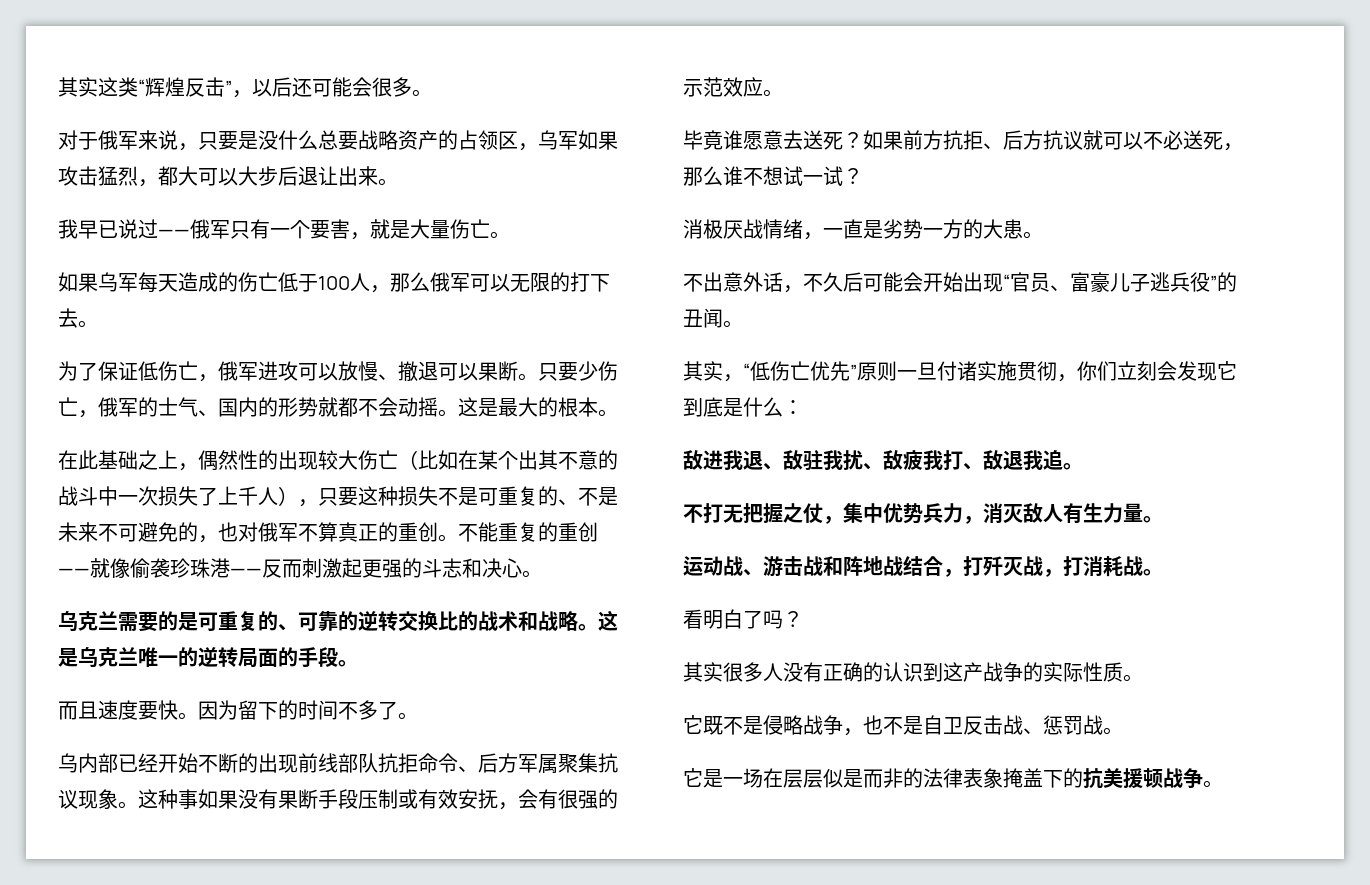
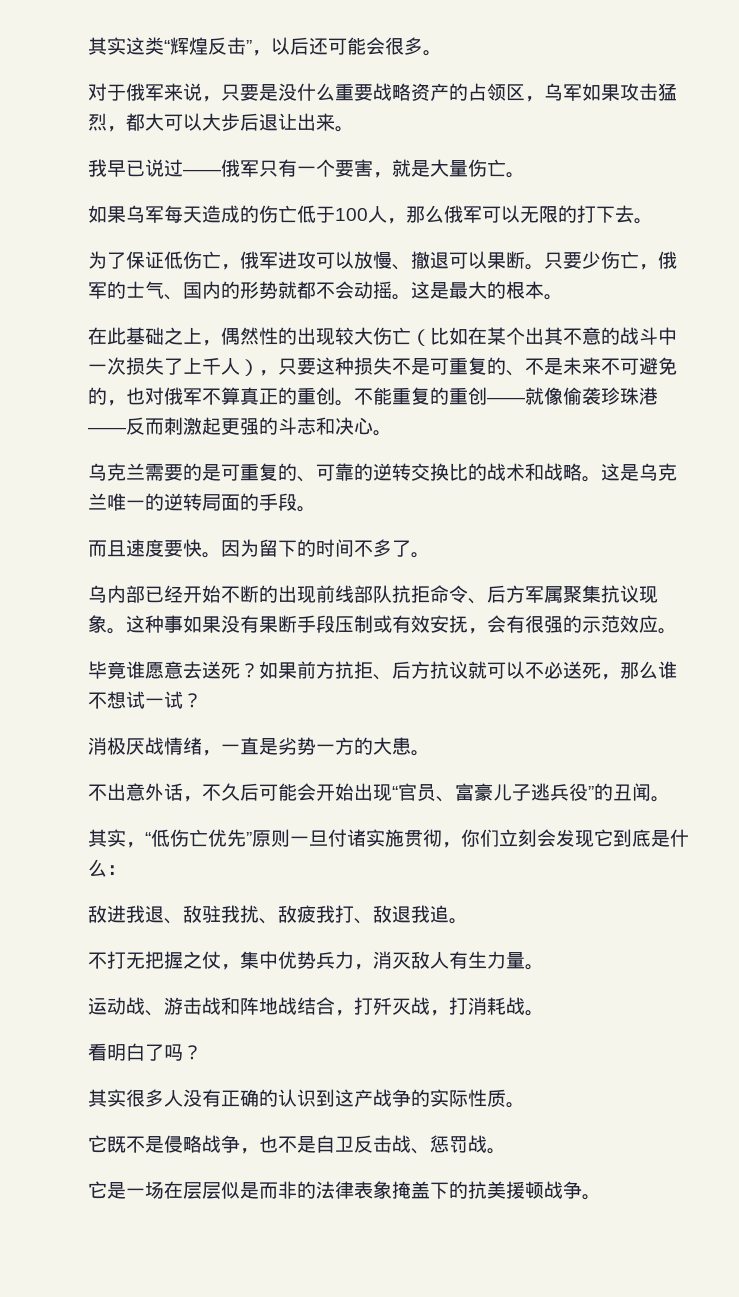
[318,130,338,150] 总 -> [335,83,354,101] 重

